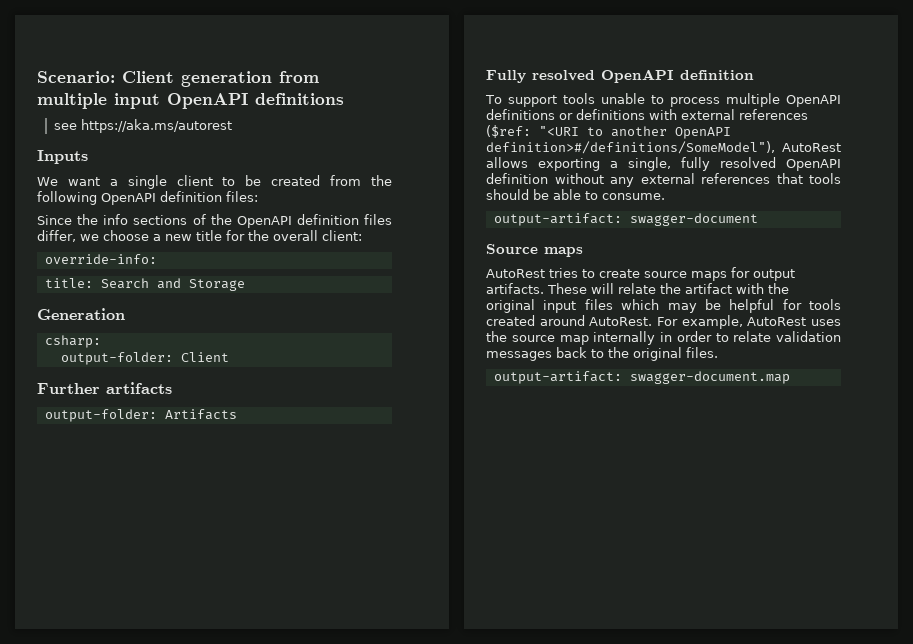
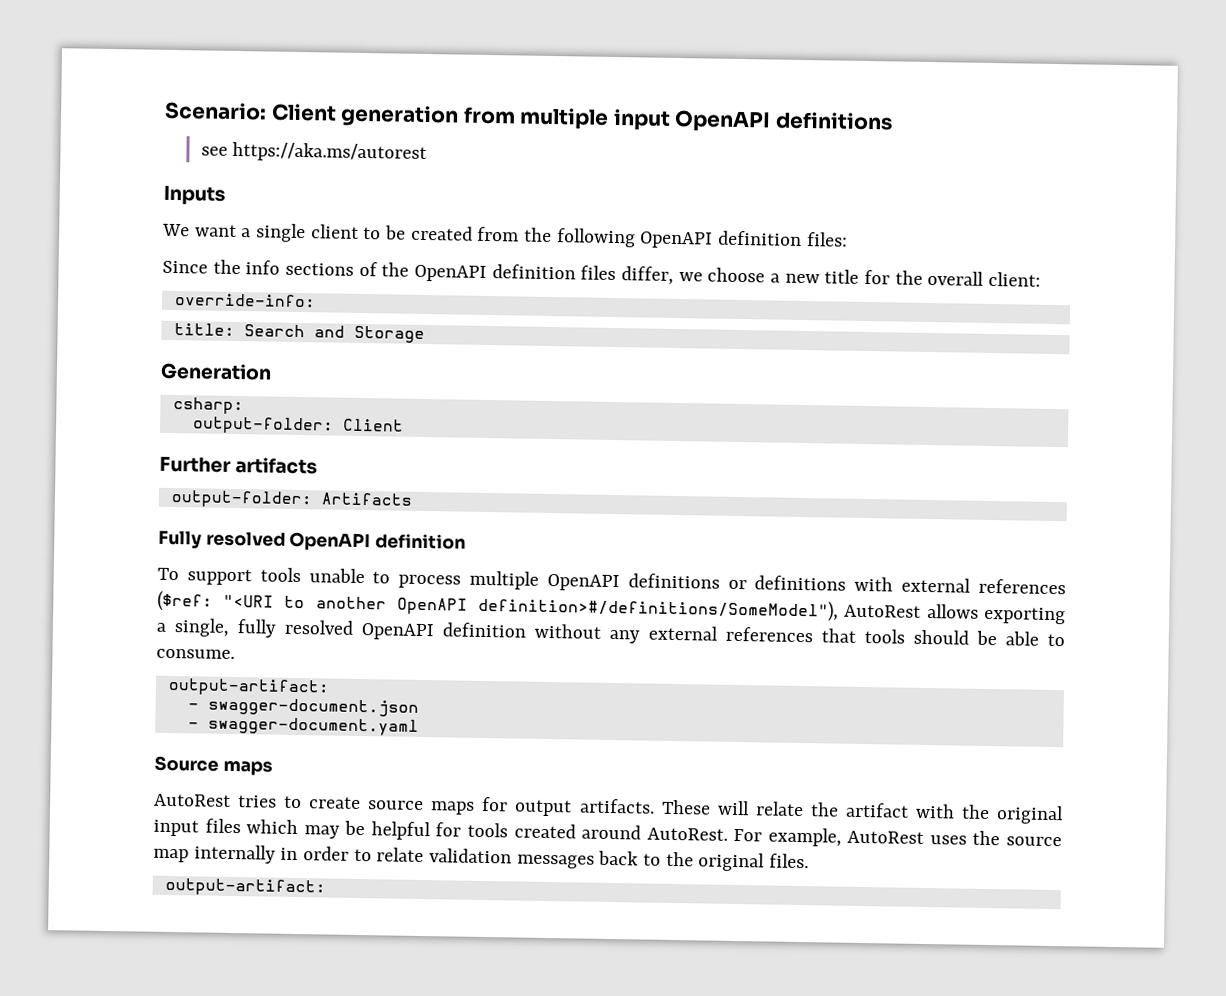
[629,213,758,226] swagger-document -> [187,697,419,717] [187,716,419,736] // - swagger-document.json // - swagger-document.yaml
[629,371,790,384] swagger-document.map -> (326, 887) none

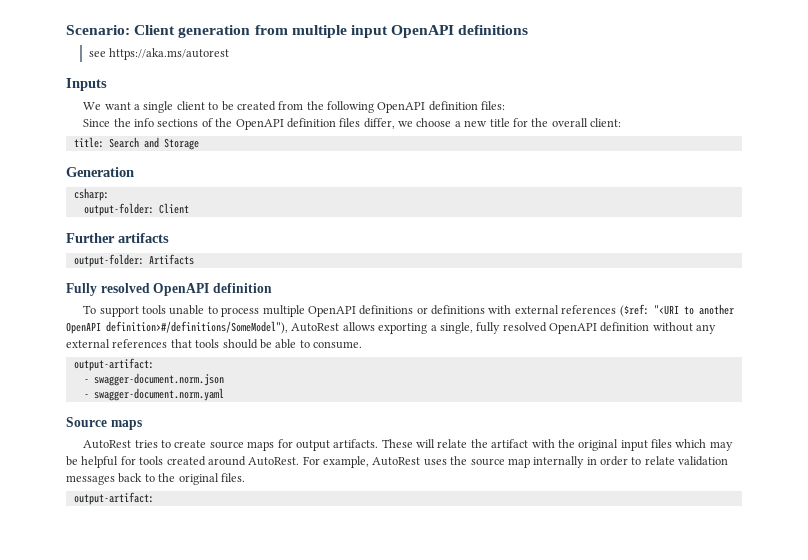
[174,293,316,308] // override-info: -> (622, 122) none
[207,697,419,717] [187,716,419,736] swagger-document.json // - swagger-document.yaml -> [93,373,224,386] [83,388,224,401] swagger-document.norm.json // - swagger-document.norm.yaml

